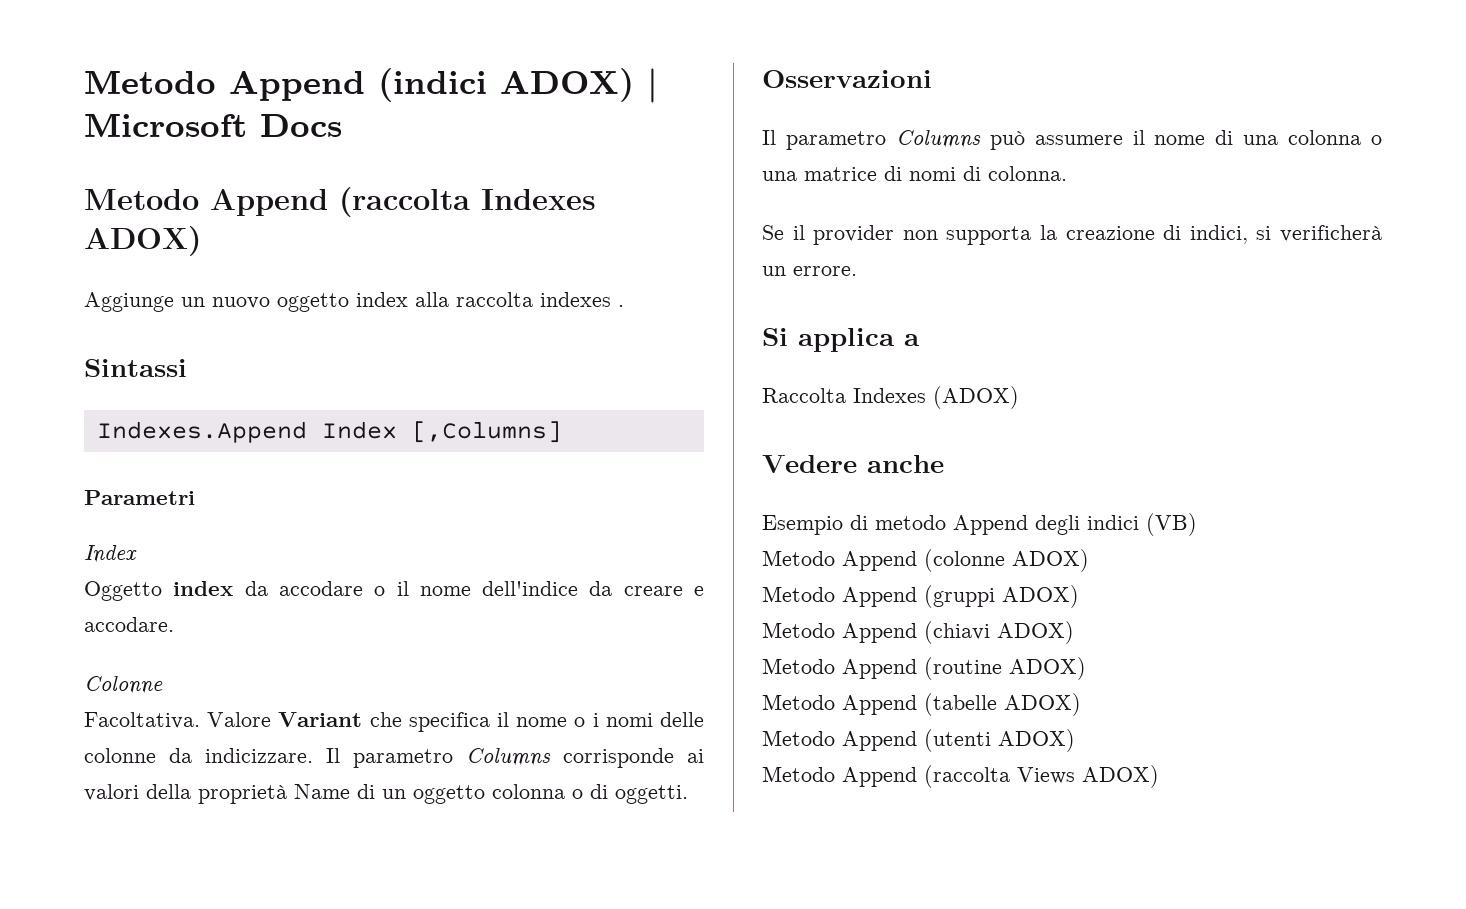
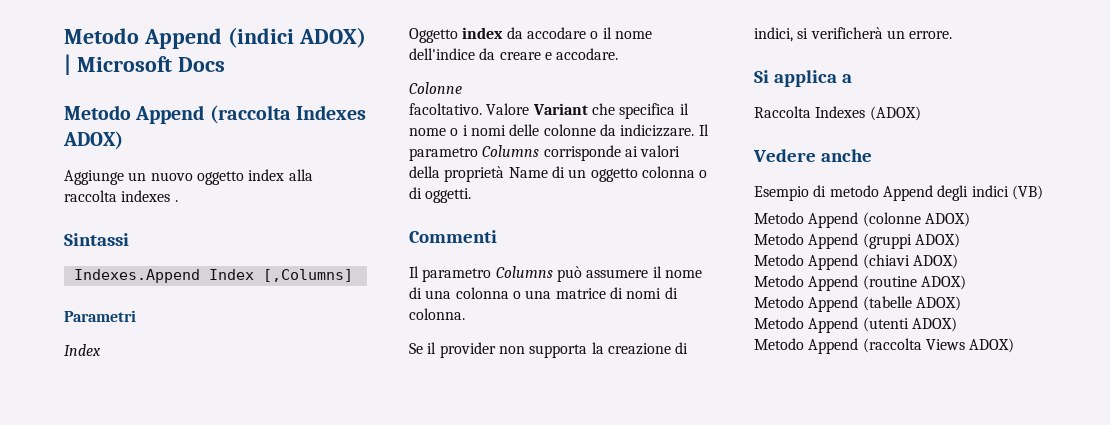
[84,712,200,729] Facoltativa. -> [409,103,482,115] facoltativo.
[762,70,932,88] Osservazioni -> [409,230,497,243] Commenti

